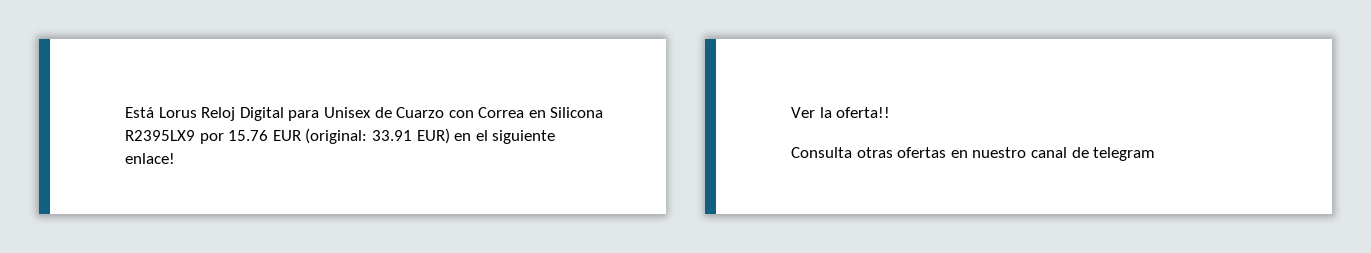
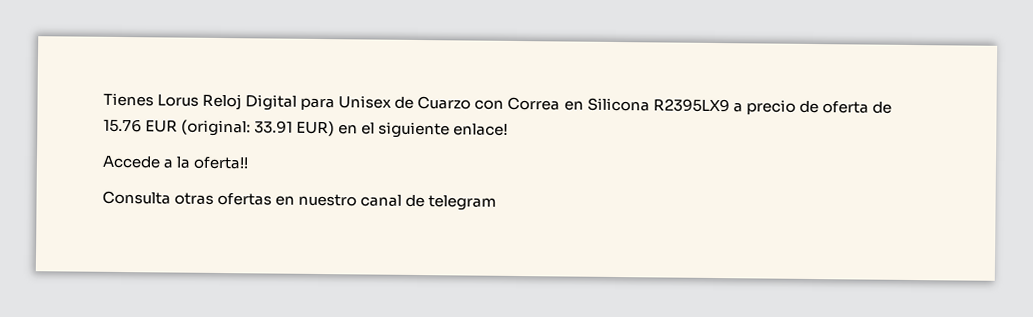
[125,107,154,118] Está -> [103,92,154,107] Tienes
[199,133,224,144] por -> [732,99,892,115] a precio de oferta de
[791,107,815,118] Ver -> [102,155,174,169] Accede a

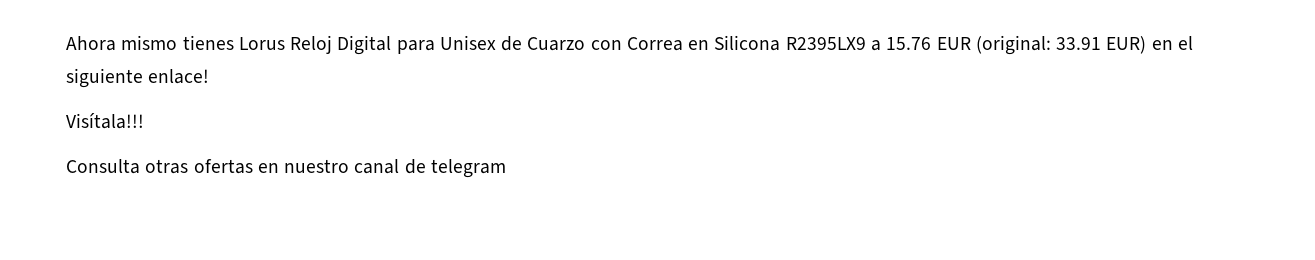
[103,92,154,107] Tienes -> [66,35,234,51] Ahora mismo tienes
[745,99,892,115] precio de oferta de -> (881, 45) none
[102,155,249,170] Accede a la oferta!! -> [66,113,144,129] Visítala!!!

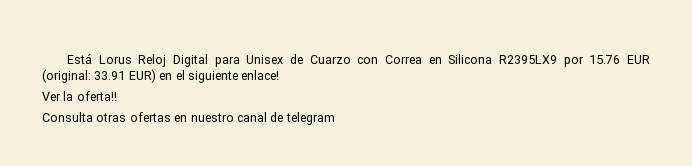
[66,35,234,51] Ahora mismo tienes -> [67,53,93,64] Está
[870,40,881,51] a -> [563,56,584,67] por
[66,113,144,129] Visítala!!! -> [42,91,117,101] Ver la oferta!!

